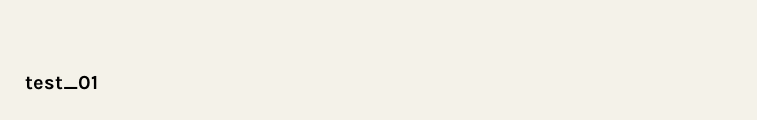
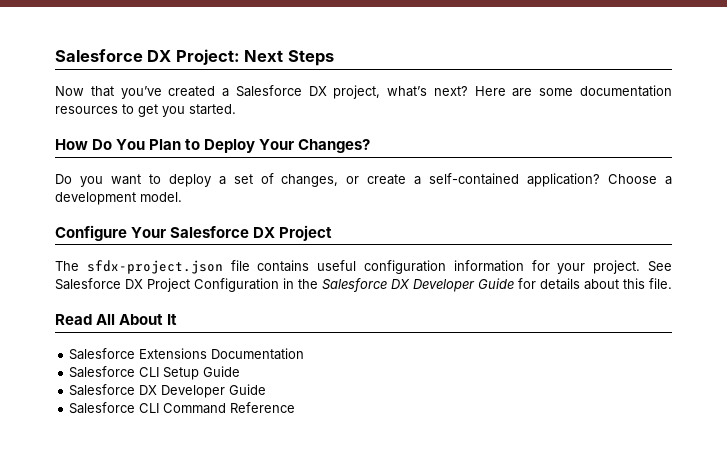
[25,75,98,90] test_01 -> [55,49,334,66] [55,85,672,99] [55,104,236,117] [55,139,371,153] [55,173,672,187] [55,192,182,205] [55,225,333,241] [55,260,672,274] [55,278,672,292] [55,314,178,325] [69,348,305,360] [69,366,241,380] [69,384,267,398] [69,402,296,414] Salesforce DX Project: Next Steps // Now that you’ve created a Salesforce DX project, what’s next? Here are some documentation resources to get you started. // How Do You Plan to Deploy Your Changes? // Do you want to deploy a set of changes, or create a self-contained application? Choose a development model. // Configure Your Salesforce DX Project // The sfdx-project.json file contains useful configuration information for your project. See Salesforce DX Project Configuration in the Salesforce DX Developer Guide for details about this file. // Read All About It // Salesforce Extensions Documentation // Salesforce CLI Setup Guide // Salesforce DX Developer Guide // Salesforce CLI Command Reference

